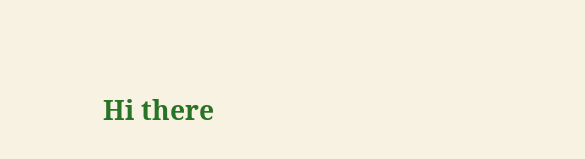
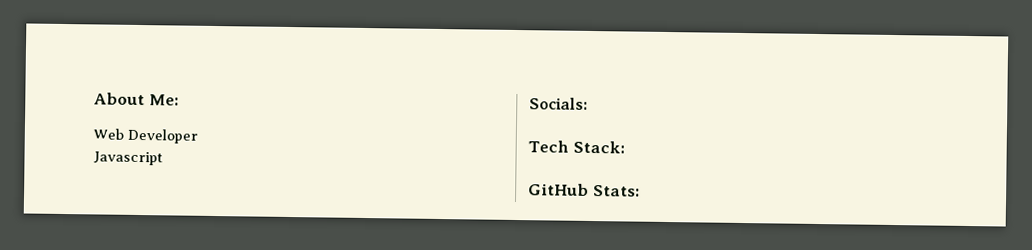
[103,99,215,120] Hi there -> [93,92,179,106] [93,128,198,144] [93,151,163,166] [529,97,588,110] [528,140,625,154] [528,183,640,197] About Me: // Web Developer // Javascript // Socials: // Tech Stack: // GitHub Stats:

